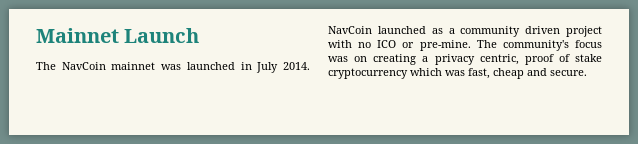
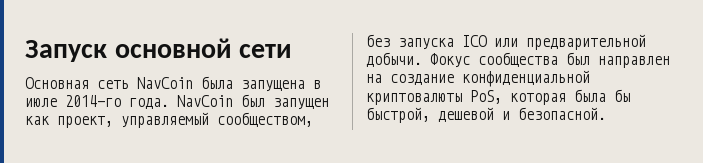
[36,28,200,43] [36,62,310,73] [328,26,602,37] [328,40,602,51] [328,54,602,65] [328,68,587,79] Mainnet Launch // The NavCoin mainnet was launched in July 2014. NavCoin launched as a community driven project with no ICO or pre-mine. The community's focus was on creating a privacy centric, proof of stake cryptocurrency which was fast, cheap and secure. -> [25,38,293,62] [25,76,321,92] [25,94,329,110] [25,112,313,128] [366,34,646,50] [366,52,670,68] [366,70,590,87] [366,89,630,105] [366,107,606,123] Запуск основной сети // Основная сеть NavCoin была запущена в июле 2014-го года. NavCoin был запущен как проект, управляемый сообществом, без запуска ICO или предварительной добычи. Фокус сообщества был направлен на создание конфиденциальной криптовалюты PoS, которая была бы быстрой, дешевой и безопасной.

